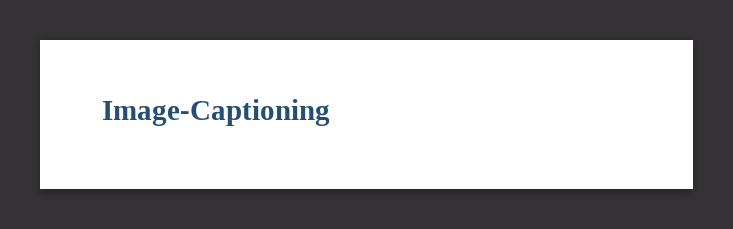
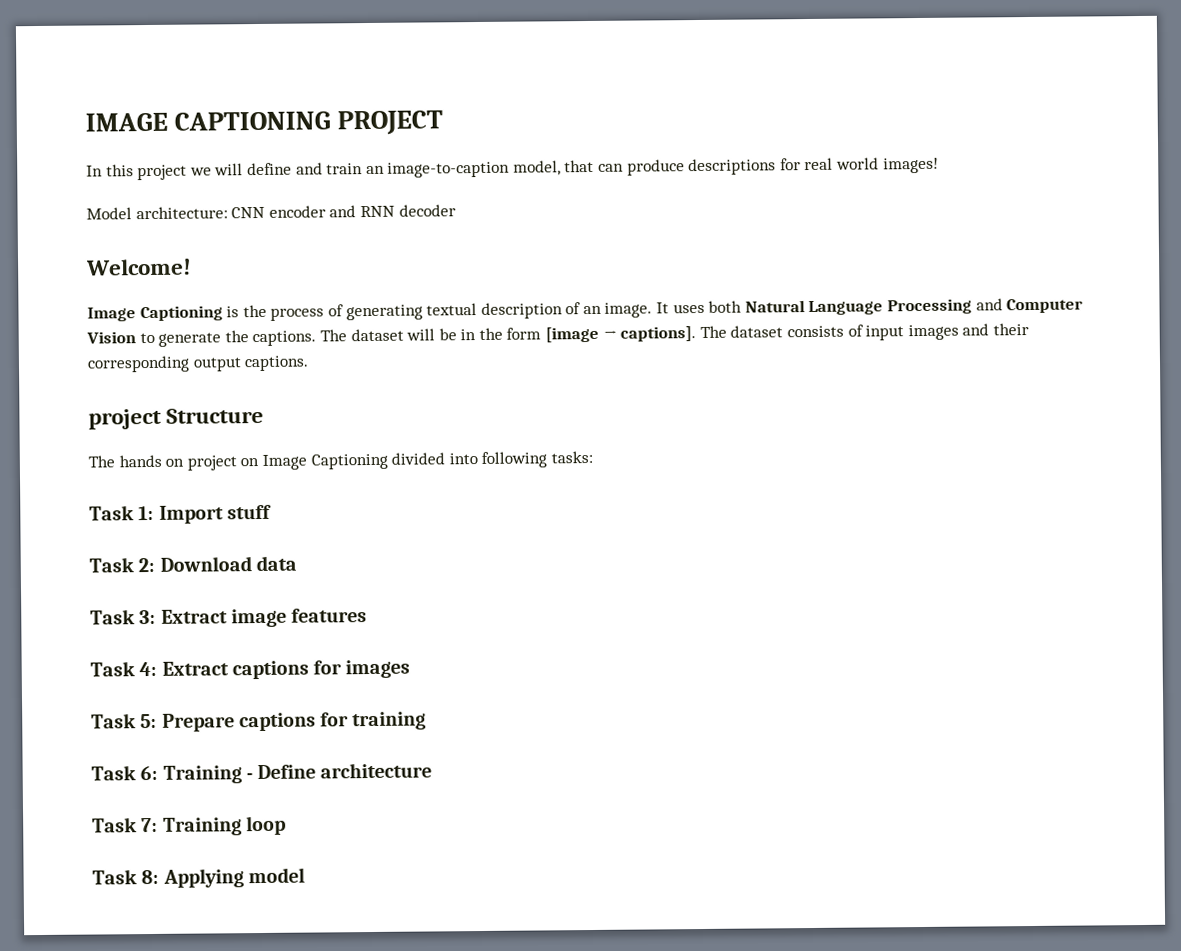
[102,99,330,126] Image-Captioning -> [85,110,444,136] [86,157,939,181] [86,204,456,220] [86,258,192,276] [87,298,1084,322] [86,323,1029,347] [87,355,310,373] [88,407,265,430] [88,450,593,471] [89,504,272,524] [89,555,297,573] [90,608,368,628] [90,659,411,680] [91,711,427,732] [91,762,433,784] [92,815,286,836] [92,867,305,888] IMAGE CAPTIONING PROJECT // In this project we will define and train an image-to-caption model, that can produce descriptions for real world images! // Model architecture: CNN encoder and RNN decoder // Welcome! // Image Captioning is the process of generating textual description of an image. It uses both Natural Language Processing and Computer Vision to generate the captions. The dataset will be in the form [image → captions]. The dataset consists of input images and their corresponding output captions. // project Structure // The hands on project on Image Captioning divided into following tasks: // Task 1: Import stuff // Task 2: Download data // Task 3: Extract image features // Task 4: Extract captions for images // Task 5: Prepare captions for training // Task 6: Training - Define architecture // Task 7: Training loop // Task 8: Applying model

